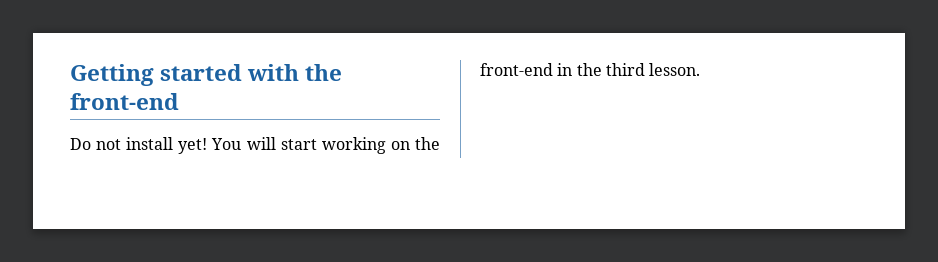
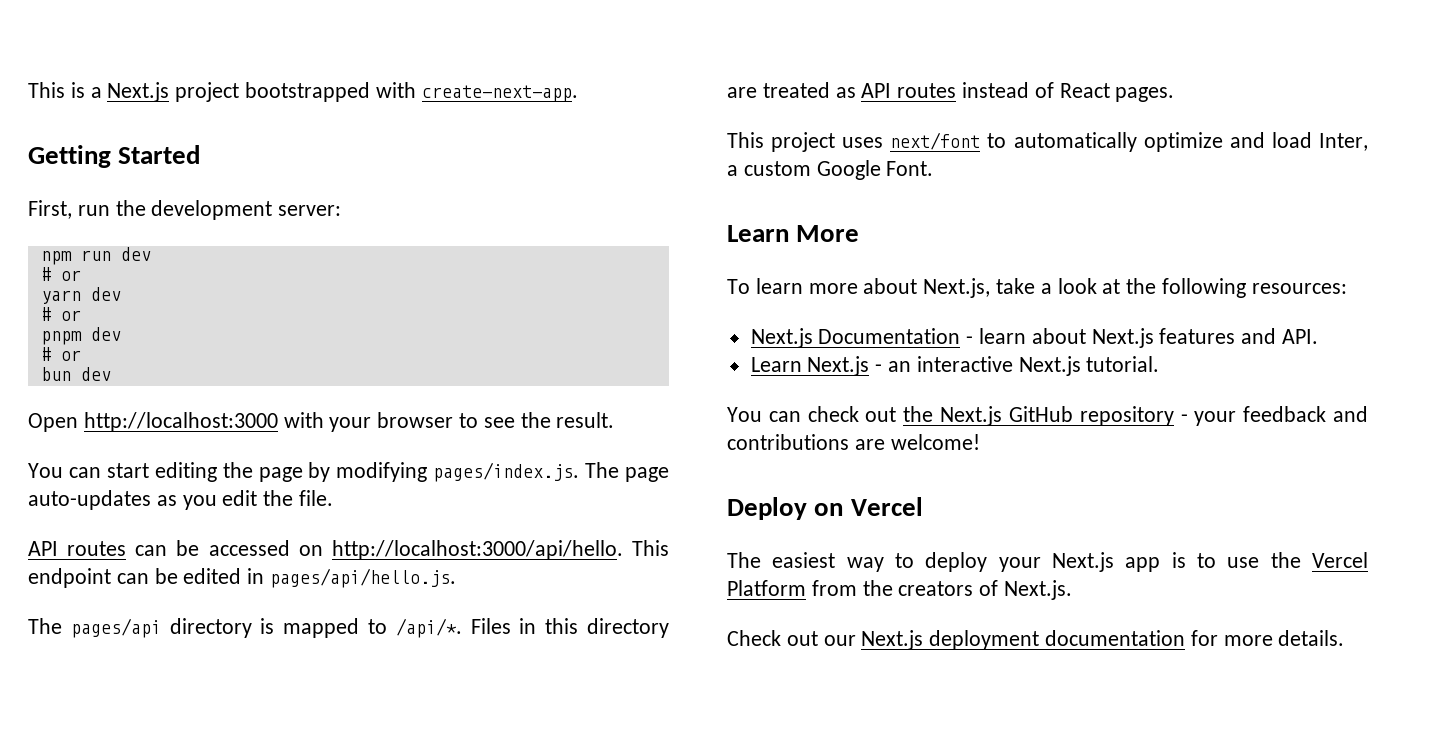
[70,64,343,86] [70,93,179,110] [70,137,440,154] [480,63,701,76] Getting started with the front-end // Do not install yet! You will start working on the front-end in the third lesson. -> [28,82,578,102] [28,145,201,168] [28,200,342,220] [40,247,151,265] [40,267,81,281] [40,287,121,304] [40,307,81,321] [40,327,121,345] [40,347,81,361] [40,367,111,381] [28,412,615,432] [28,462,669,482] [28,490,334,510] [28,540,669,560] [28,568,457,588] [28,618,669,638] [727,82,1175,102] [727,132,1368,152] [727,160,934,180] [727,225,860,242] [727,278,1347,298] [750,328,1319,348] [750,356,1160,376] [727,406,1368,426] [727,434,980,450] [727,497,923,520] [727,552,1368,572] [727,580,1073,600] [727,630,1345,650] This is a Next.js project bootstrapped with create-next-app. // Getting Started // First, run the development server: // npm run dev // # or // yarn dev // # or // pnpm dev // # or // bun dev // Open http://localhost:3000 with your browser to see the result. // You can start editing the page by modifying pages/index.js. The page auto-updates as you edit the file. // API routes can be accessed on http://localhost:3000/api/hello. This endpoint can be edited in pages/api/hello.js. // The pages/api directory is mapped to /api/*. Files in this directory are treated as API routes instead of React pages. // This project uses next/font to automatically optimize and load Inter, a custom Google Font. // Learn More // To learn more about Next.js, take a look at the following resources: // Next.js Documentation - learn about Next.js features and API. // Learn Next.js - an interactive Next.js tutorial. // You can check out the Next.js GitHub repository - your feedback and contributions are welcome! // Deploy on Vercel // The easiest way to deploy your Next.js app is to use the Vercel Platform from the creators of Next.js. // Check out our Next.js deployment documentation for more details.

